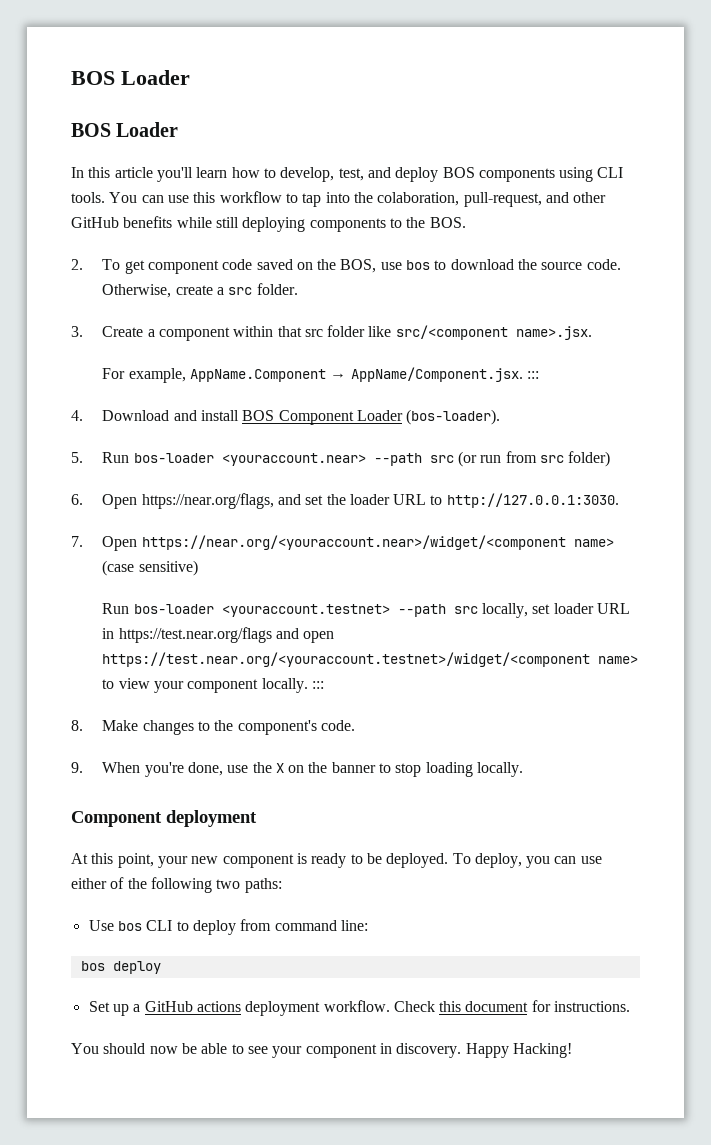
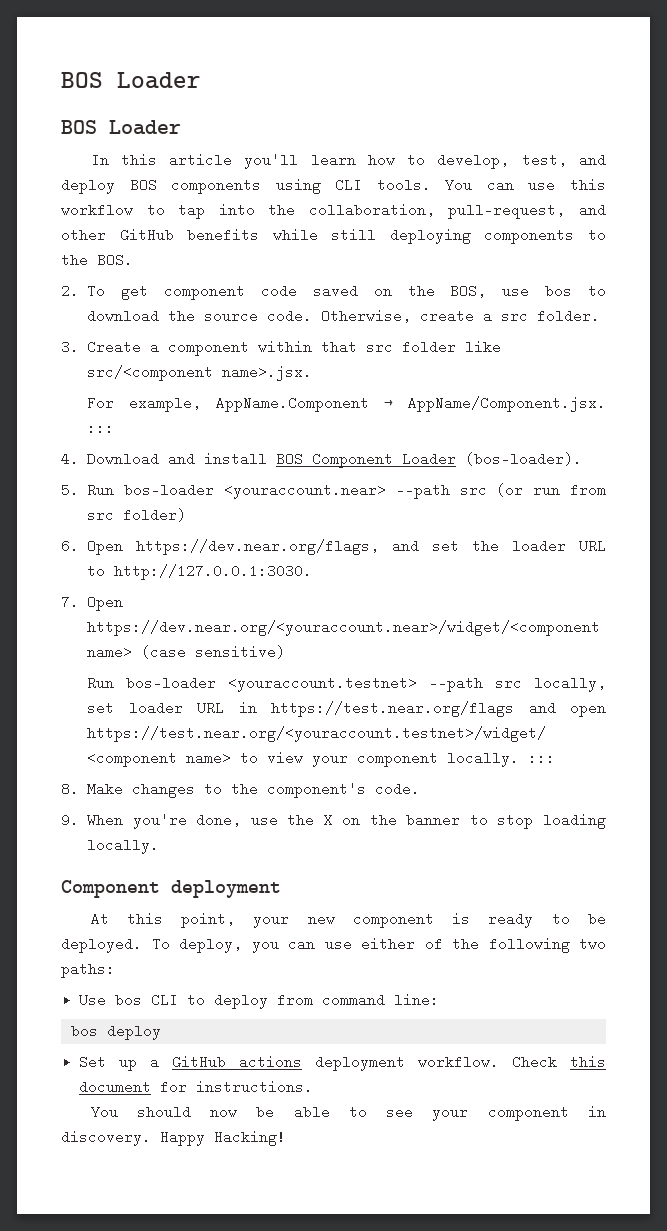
[377,192,460,206] colaboration, -> [308,203,435,217] collaboration,
[141,493,274,509] https://near.org/flags, -> [136,539,380,555] https://dev.near.org/flags,
[141,535,566,550] https://near.org/<youraccount.near>/widget/<component -> [87,620,601,636] https://dev.near.org/<youraccount.near>/widget/<component

